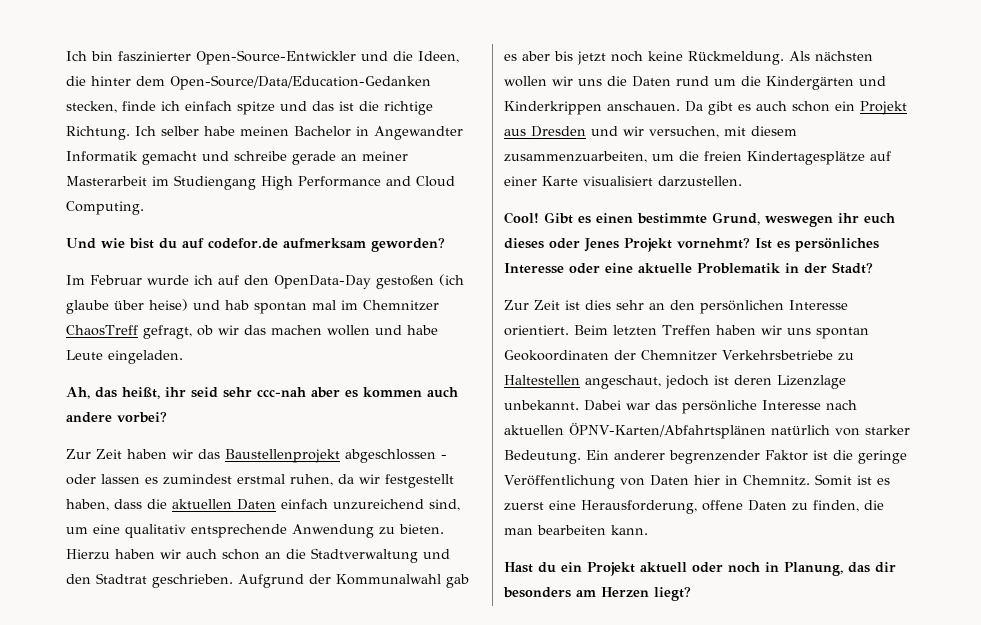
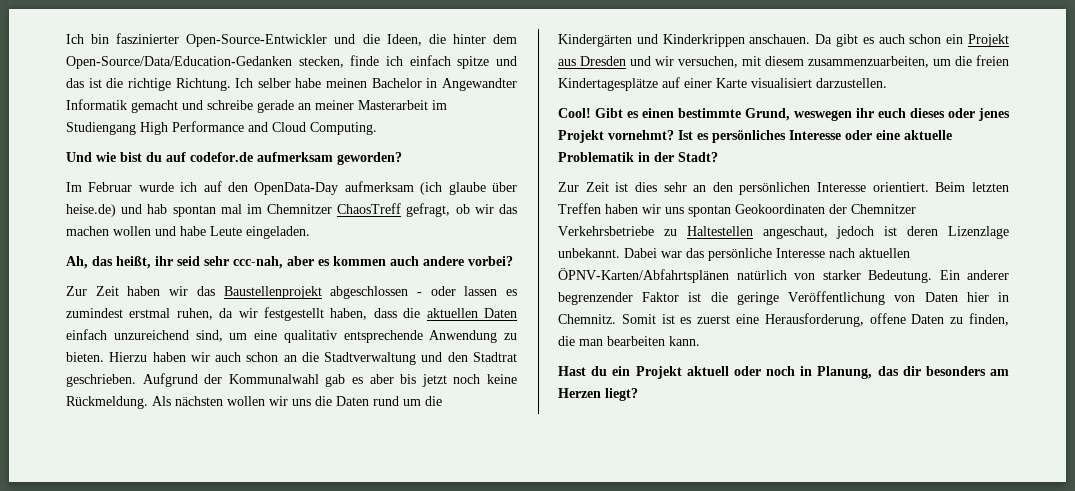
[376,275,434,289] gestoßen -> [344,181,414,192] aufmerksam
[149,299,188,311] heise) -> [66,204,116,217] heise.de)
[257,387,306,397] ccc-nah -> [233,256,283,269] ccc-nah,
[584,238,619,252] Jenes -> [978,108,1010,121] jenes

